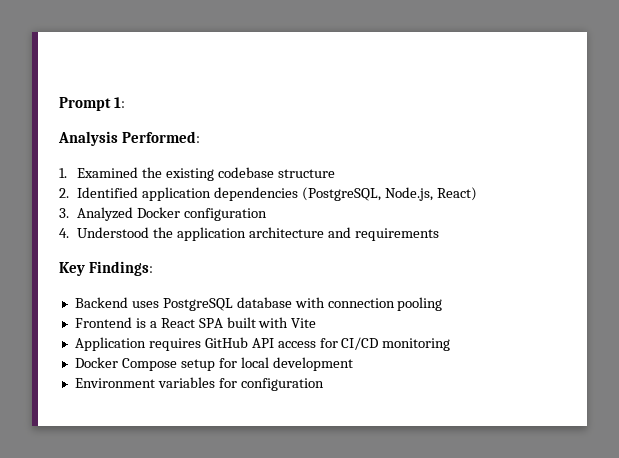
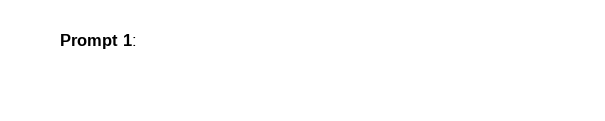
[58,131,200,146] [59,167,335,181] [59,187,477,201] [59,207,268,221] [59,227,439,241] [59,261,153,276] [74,297,443,311] [74,317,317,328] [74,337,451,351] [74,357,353,371] [74,377,324,391] // Analysis Performed: // 1. Examined the existing codebase structure // 2. Identified application dependencies (PostgreSQL, Node.js, React) // 3. Analyzed Docker configuration // 4. Understood the application architecture and requirements // Key Findings: // Backend uses PostgreSQL database with connection pooling // Frontend is a React SPA built with Vite // Application requires GitHub API access for CI/CD monitoring // Docker Compose setup for local development // Environment variables for configuration -> (137, 40) none

